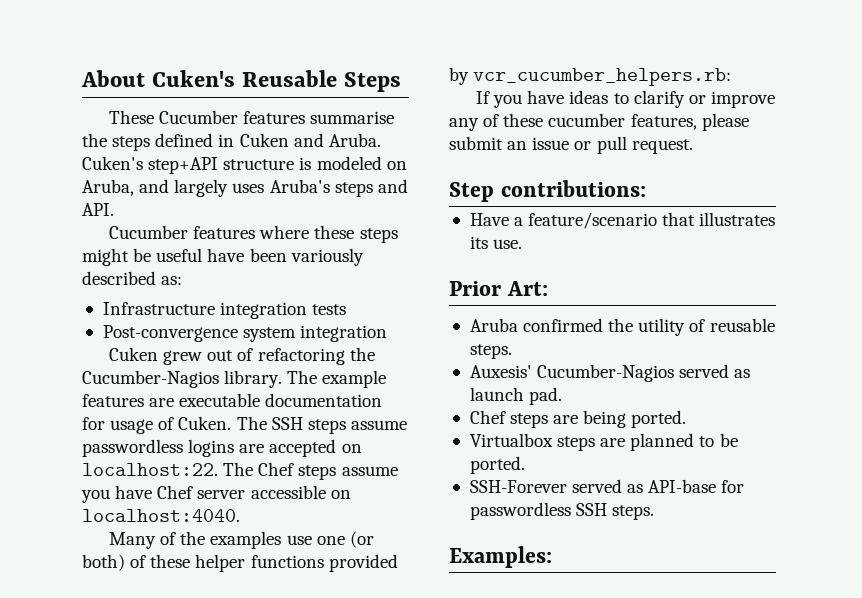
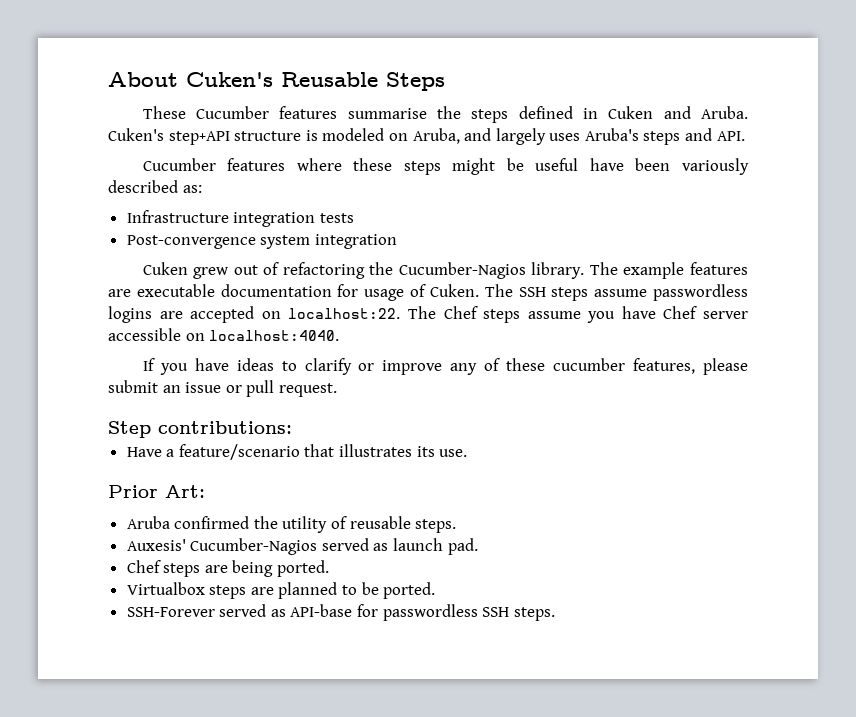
[109,531,374,549] [82,554,398,572] [449,67,732,86] // Many of the examples use one (or both) of these helper functions provided by vcr_cucumber_helpers.rb: -> (340, 335) none
[449,546,552,568] // Examples: -> (555, 614) none

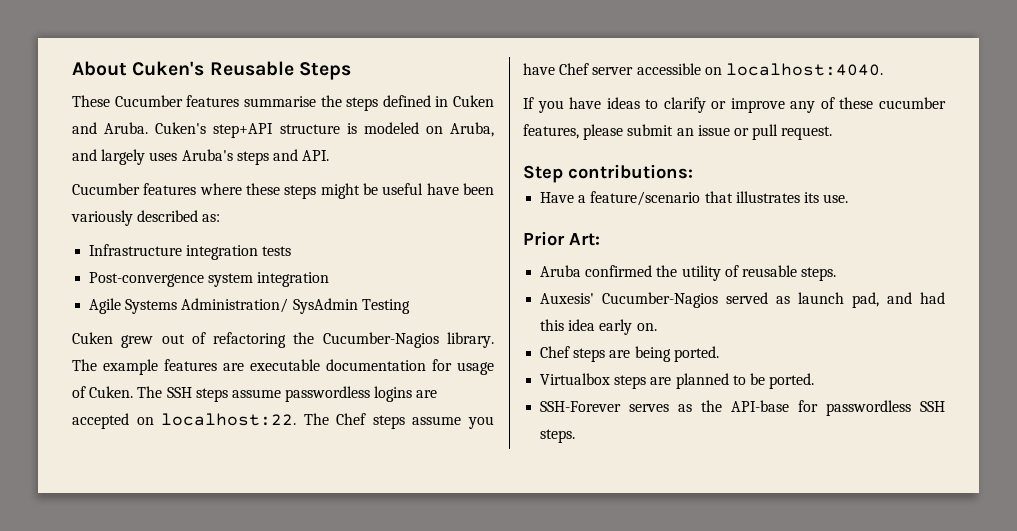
(397, 241) none -> [89,298,410,314] // Agile Systems Administration/ SysAdmin Testing
[447,538,478,555] pad. -> [852,292,945,308] [540,319,657,335] pad, and had this idea early on.
[219,604,286,617] served as -> [629,400,723,412] serves as the

